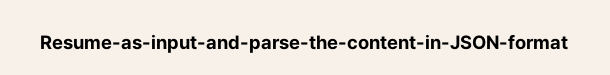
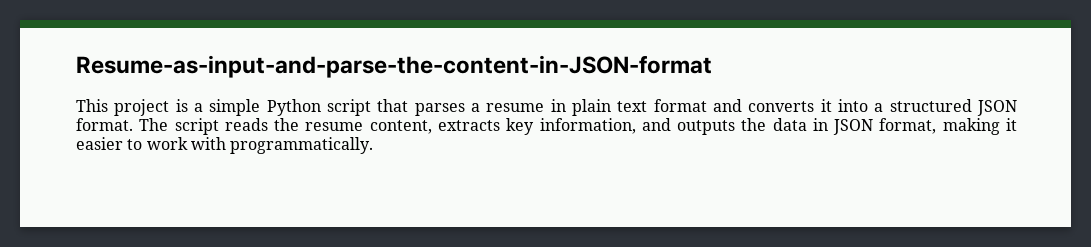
(568, 43) none -> [76,99,1018,116] [76,118,1018,135] [76,137,374,154] // This project is a simple Python script that parses a resume in plain text format and converts it into a structured JSON format. The script reads the resume content, extracts key information, and outputs the data in JSON format, making it easier to work with programmatically.

